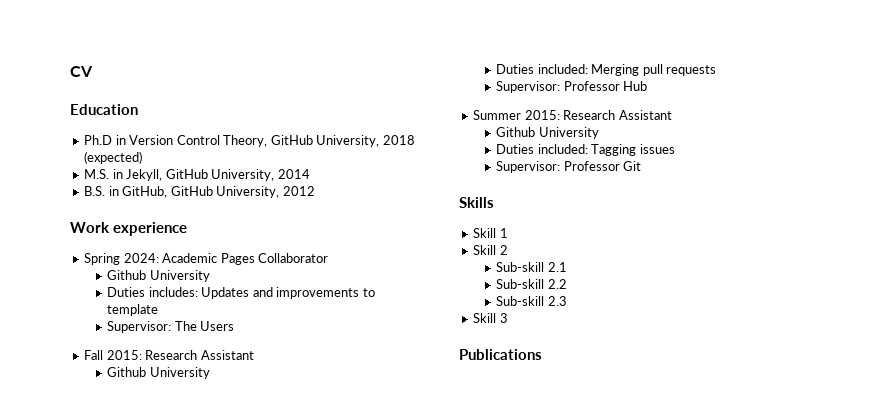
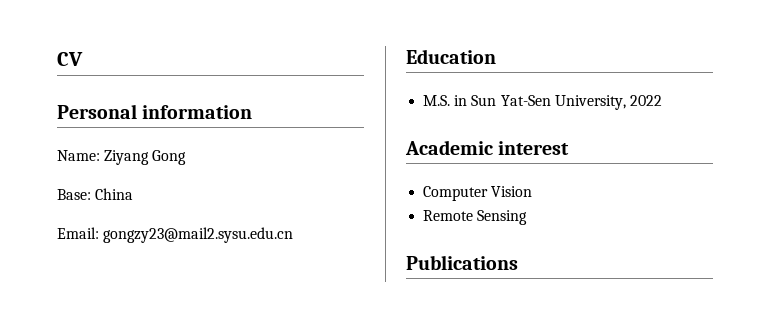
[70,104,138,115] [84,135,415,147] [84,151,143,164] [84,169,310,181] [84,186,315,198] [70,222,188,236] [84,253,329,265] [107,270,210,282] [107,287,375,299] [107,304,159,316] [107,321,235,333] [84,350,254,360] [107,367,210,379] [496,64,717,76] [496,81,648,93] [473,110,672,120] [496,127,599,139] [496,144,675,156] [496,161,642,173] [459,197,494,208] [473,228,508,238] [473,245,508,255] [496,262,567,272] [496,279,567,289] [496,296,567,306] [473,313,508,323] Education // Ph.D in Version Control Theory, GitHub University, 2018 (expected) // M.S. in Jekyll, GitHub University, 2014 // B.S. in GitHub, GitHub University, 2012 // Work experience // Spring 2024: Academic Pages Collaborator // Github University // Duties includes: Updates and improvements to template // Supervisor: The Users // Fall 2015: Research Assistant // Github University // Duties included: Merging pull requests // Supervisor: Professor Hub // Summer 2015: Research Assistant // Github University // Duties included: Tagging issues // Supervisor: Professor Git // Skills // Skill 1 // Skill 2 // Sub-skill 2.1 // Sub-skill 2.2 // Sub-skill 2.3 // Skill 3 -> [57,104,253,119] [57,150,187,165] [57,188,134,200] [57,227,294,243] [406,49,496,64] [423,95,662,110] [405,140,570,155] [423,186,533,201] [423,210,528,225] Personal information // Name: Ziyang Gong // Base: China // Email: gongzy23@mail2.sysu.edu.cn // Education // M.S. in Sun Yat-Sen University, 2022 // Academic interest // Computer Vision // Remote Sensing

